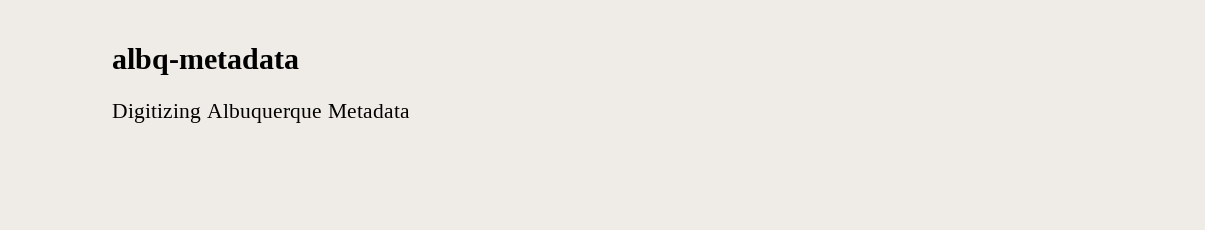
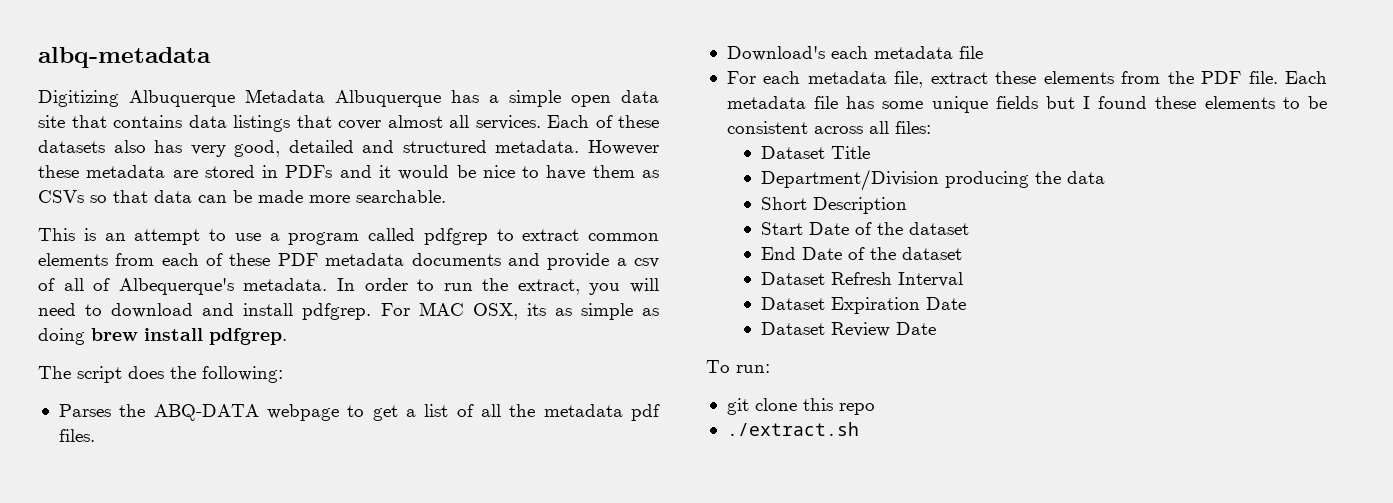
(410, 111) none -> [335,90,659,107] [38,115,659,132] [38,140,659,157] [38,165,659,180] [38,190,446,203] [38,228,659,245] [38,253,660,270] [38,278,659,295] [38,302,659,320] [38,328,287,345] [38,366,283,383] [58,404,661,421] [58,429,95,442] [726,46,983,61] [726,71,1327,88] [726,96,1327,113] [726,121,931,134] [761,146,871,159] [761,169,1106,191] [761,197,908,214] [761,222,970,235] [761,247,963,260] [761,272,964,287] [761,297,967,314] [761,322,937,337] [706,360,770,373] [726,398,875,415] [726,422,859,436] Albuquerque has a simple open data site that contains data listings that cover almost all services. Each of these datasets also has very good, detailed and structured metadata. However these metadata are stored in PDFs and it would be nice to have them as CSVs so that data can be made more searchable. // This is an attempt to use a program called pdfgrep to extract common elements from each of these PDF metadata documents and provide a csv of all of Albequerque's metadata. In order to run the extract, you will need to download and install pdfgrep. For MAC OSX, its as simple as doing brew install pdfgrep. // The script does the following: // Parses the ABQ-DATA webpage to get a list of all the metadata pdf files. // Download's each metadata file // For each metadata file, extract these elements from the PDF file. Each metadata file has some unique fields but I found these elements to be consistent across all files: // Dataset Title // Department/Division producing the data // Short Description // Start Date of the dataset // End Date of the dataset // Dataset Refresh Interval // Dataset Expiration Date // Dataset Review Date // To run: // git clone this repo // ./extract.sh

